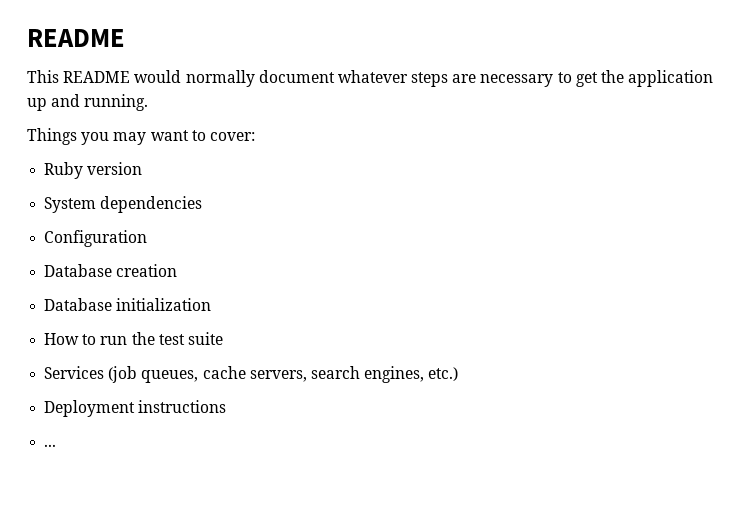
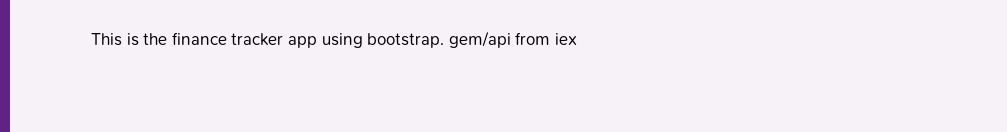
[27,29,125,47] [27,70,714,87] [27,94,149,111] [27,128,255,145] [44,162,143,179] [44,196,203,213] [44,230,148,247] [44,264,178,277] [44,298,212,311] [44,332,223,345] [44,366,459,383] [44,400,227,417] [44,444,57,447] README // This README would normally document whatever steps are necessary to get the application up and running. // Things you may want to cover: // Ruby version // System dependencies // Configuration // Database creation // Database initialization // How to run the test suite // Services (job queues, cache servers, search engines, etc.) // Deployment instructions // ... -> [91,31,577,48] This is the finance tracker app using bootstrap. gem/api from iex

